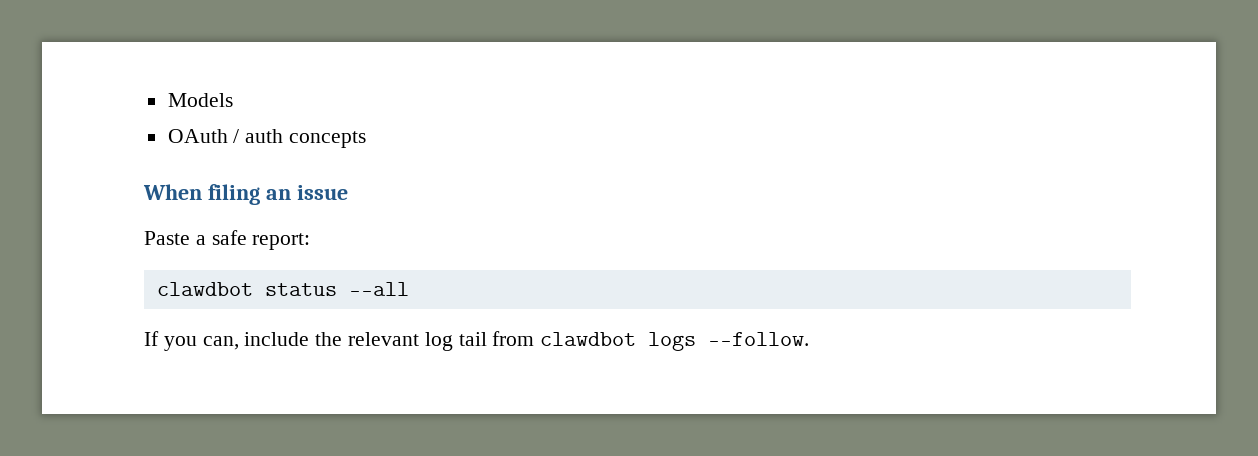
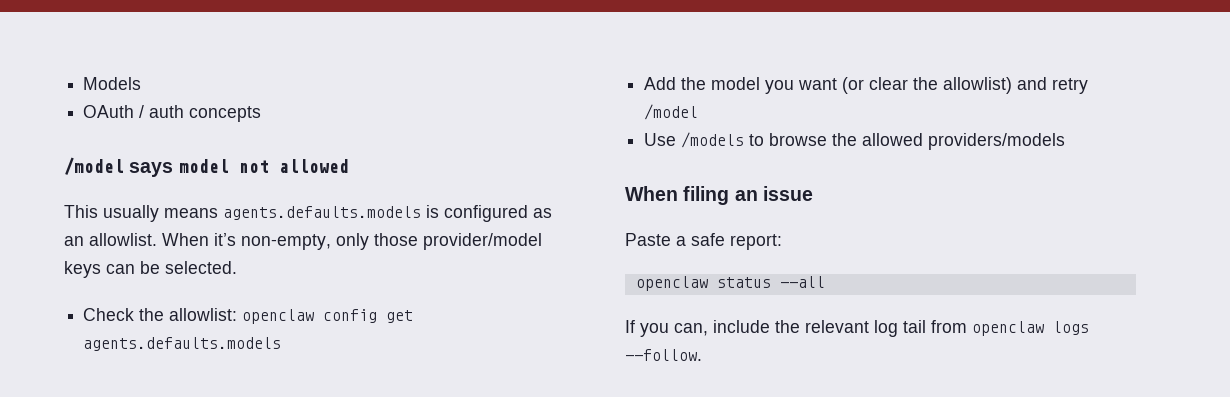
(367, 139) none -> [64,157,349,177] [64,205,552,222] [64,233,542,250] [64,261,237,278] [83,308,414,324] [83,337,282,351] [644,77,1089,94] [644,104,699,120] [644,132,1066,150] // /model says model not allowed // This usually means agents.defaults.models is configured as an allowlist. When it’s non-empty, only those provider/model keys can be selected. // Check the allowlist: openclaw config get agents.defaults.models // Add the model you want (or clear the allowlist) and retry /model // Use /models to browse the allowed providers/models
[156,282,253,296] clawdbot -> [635,276,708,291] openclaw
[540,332,637,346] clawdbot -> [972,321,1044,336] openclaw

